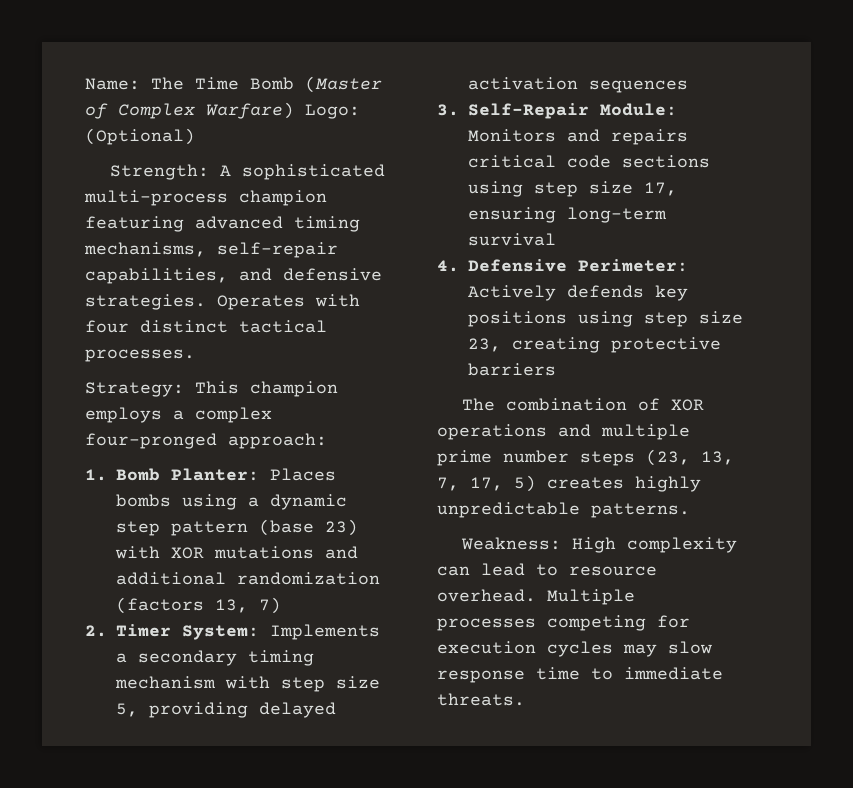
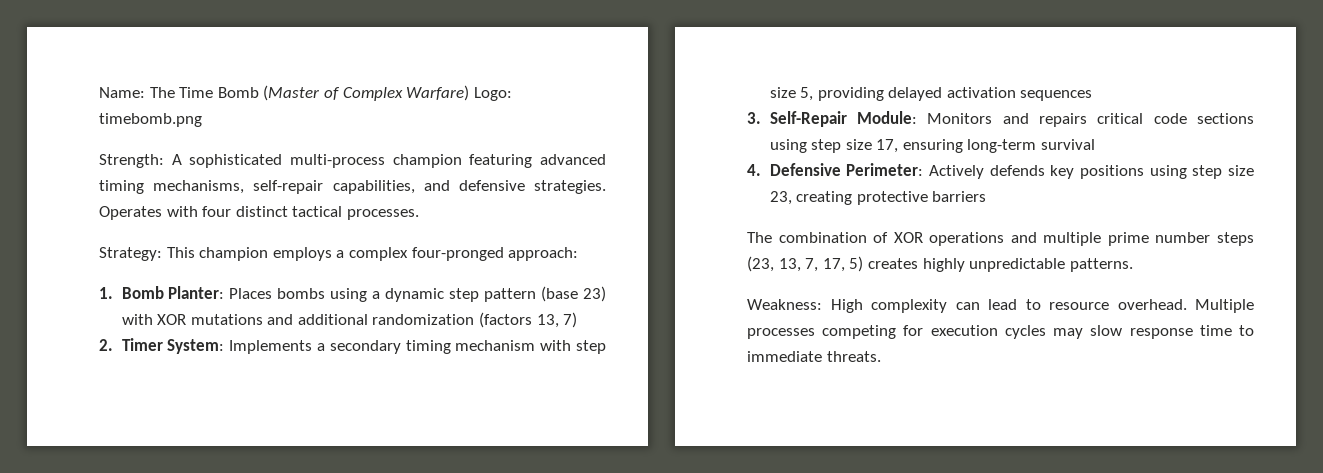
[85,128,195,145] (Optional) -> [99,113,202,127] timebomb.png

